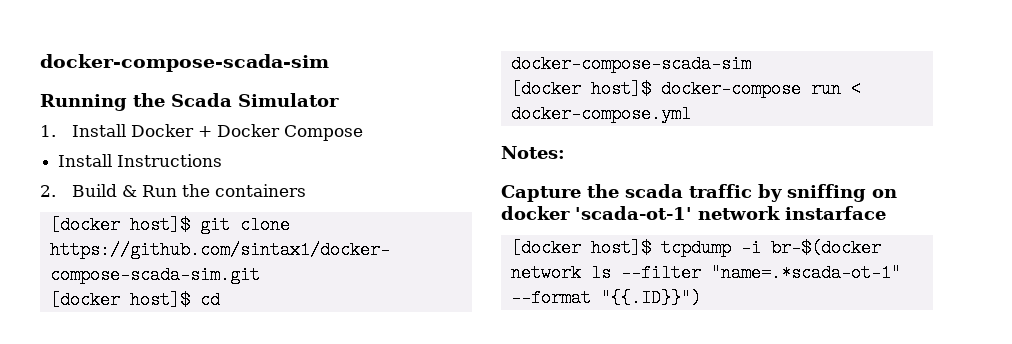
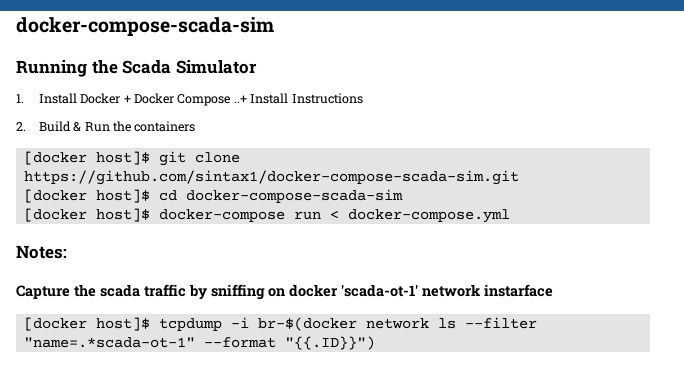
(364, 133) // -> [233,95,247,103] ..+

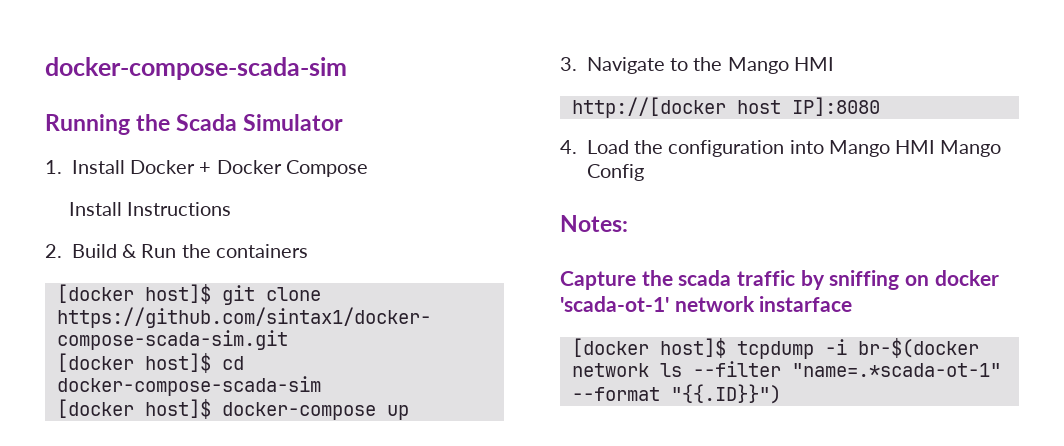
[233,95,247,103] ..+ -> (368, 168) //
[293,209,510,223] run < docker-compose.yml -> [386,405,409,420] [560,57,834,74] [571,97,880,118] [560,140,1002,157] [586,164,644,181] up // 3. Navigate to the Mango HMI // http://[docker host IP]:8080 // 4. Load the configuration into Mango HMI Mango Config

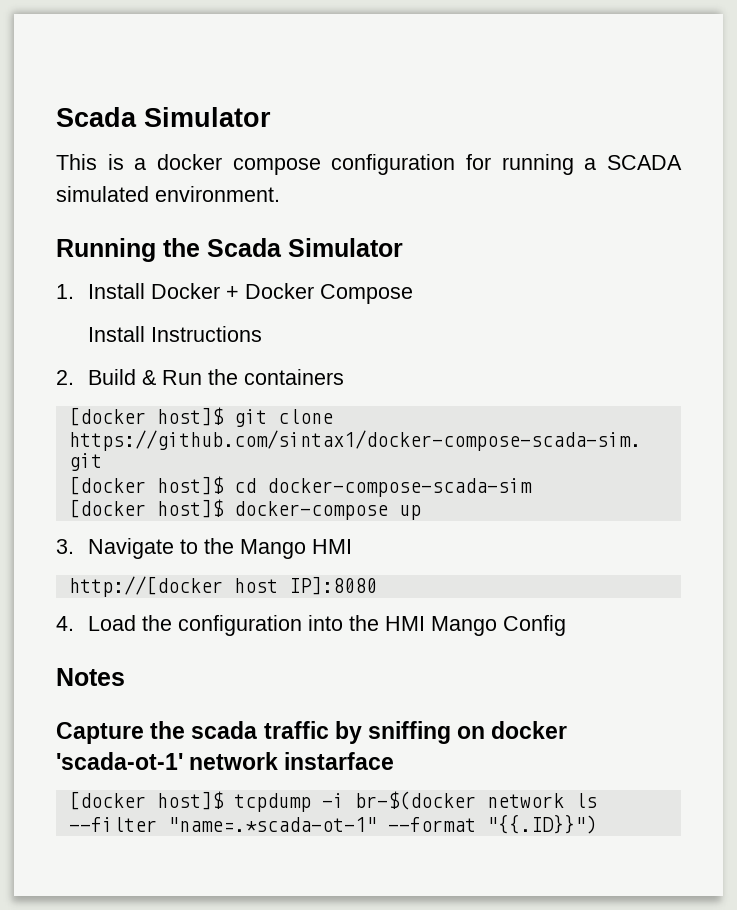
[45,57,347,80] docker-compose-scada-sim -> [56,107,271,127] [56,154,682,175] [56,186,280,202] Scada Simulator // This is a docker compose configuration for running a SCADA simulated environment.
[828,140,890,157] Mango -> [348,615,379,631] the
[560,215,628,232] Notes: -> [56,668,125,686] Notes

